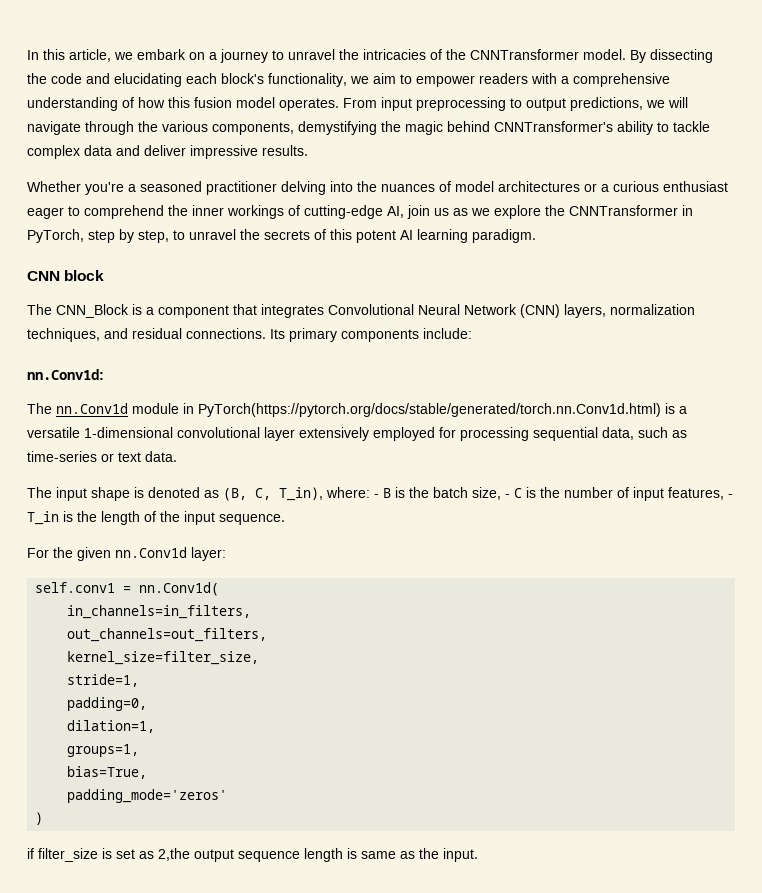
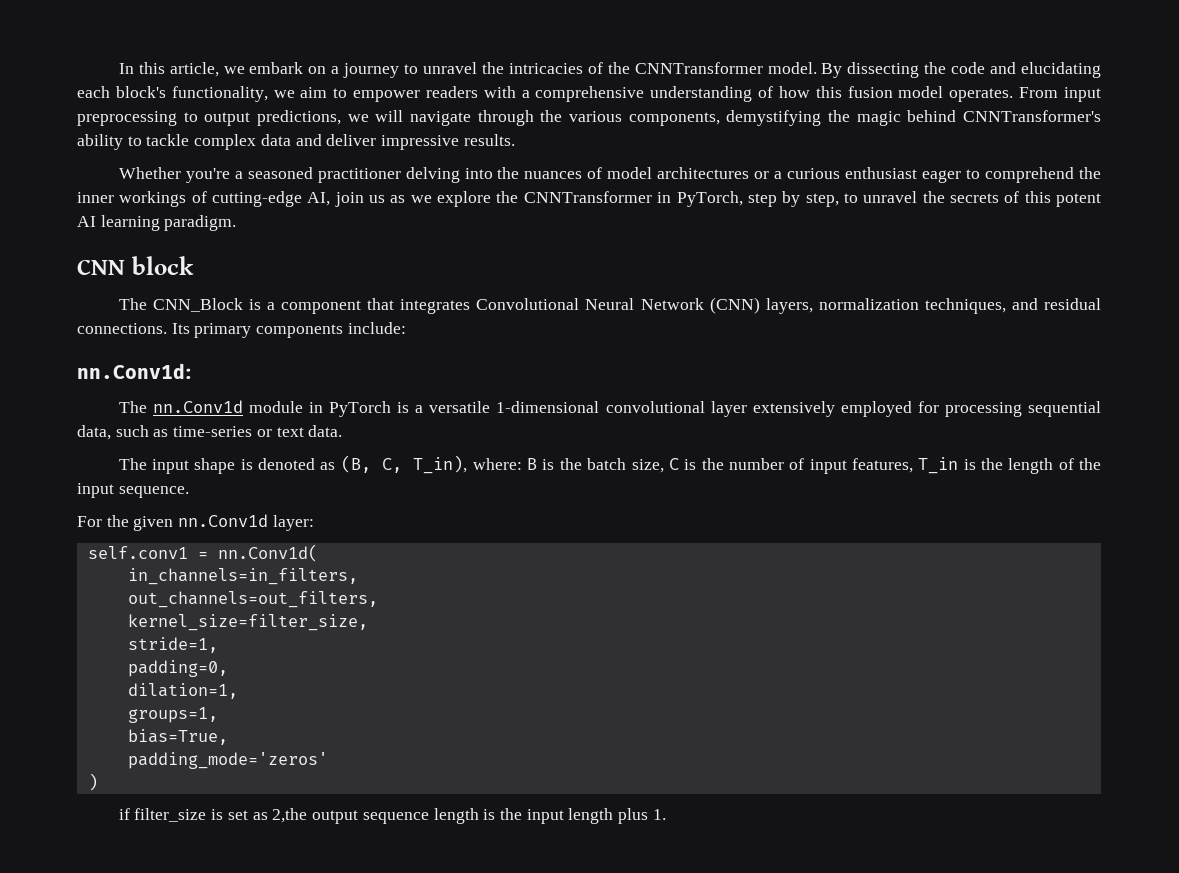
[198,403,661,417] PyTorch(https://pytorch.org/docs/stable/generated/torch.nn.Conv1d.html) -> [329,401,392,417] PyTorch
[374,494,379,498] - -> (522, 464) none
[505,494,510,498] - -> (664, 466) none
[728,494,733,498] - -> (913, 465) none
[361,848,478,862] same as the input. -> [499,808,666,824] the input length plus 1.

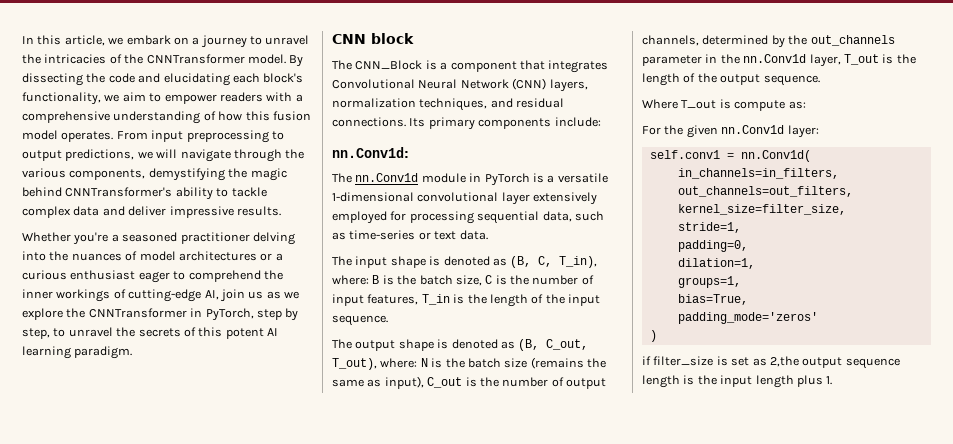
(189, 492) none -> [332,339,589,351] [332,357,606,370] [332,376,606,389] [642,35,895,48] [642,54,916,67] [642,73,820,86] [642,99,806,111] // The output shape is denoted as (B, C_out, T_out), where: N is the batch size (remains the same as input), C_out is the number of output channels, determined by the out_channels parameter in the nn.Conv1d layer, T_out is the length of the output sequence. // Where T_out is compute as:

